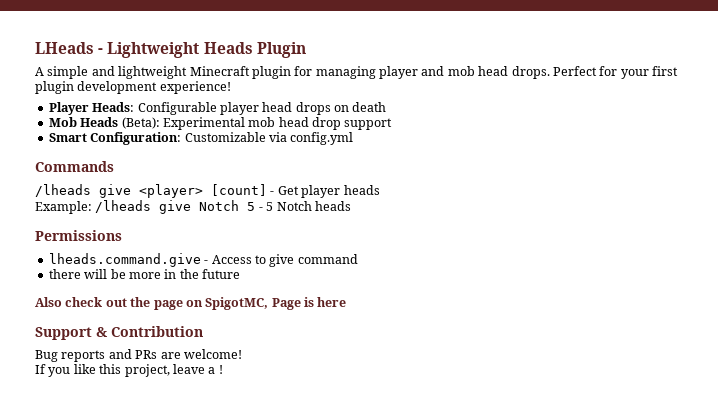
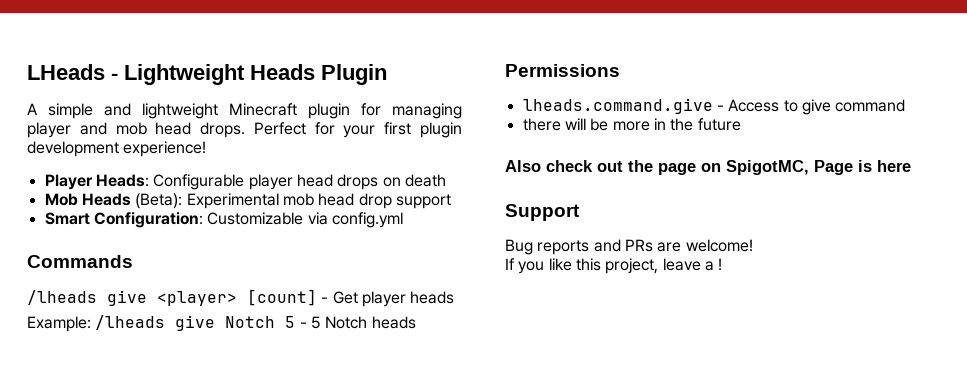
[96,326,203,337] & Contribution -> (580, 212) none

